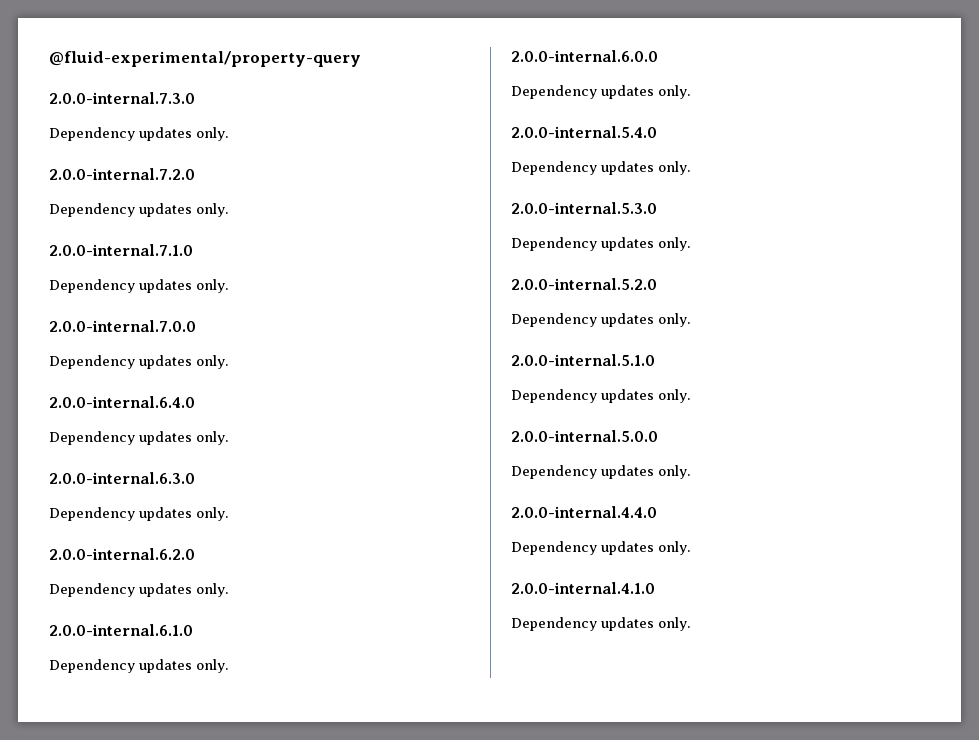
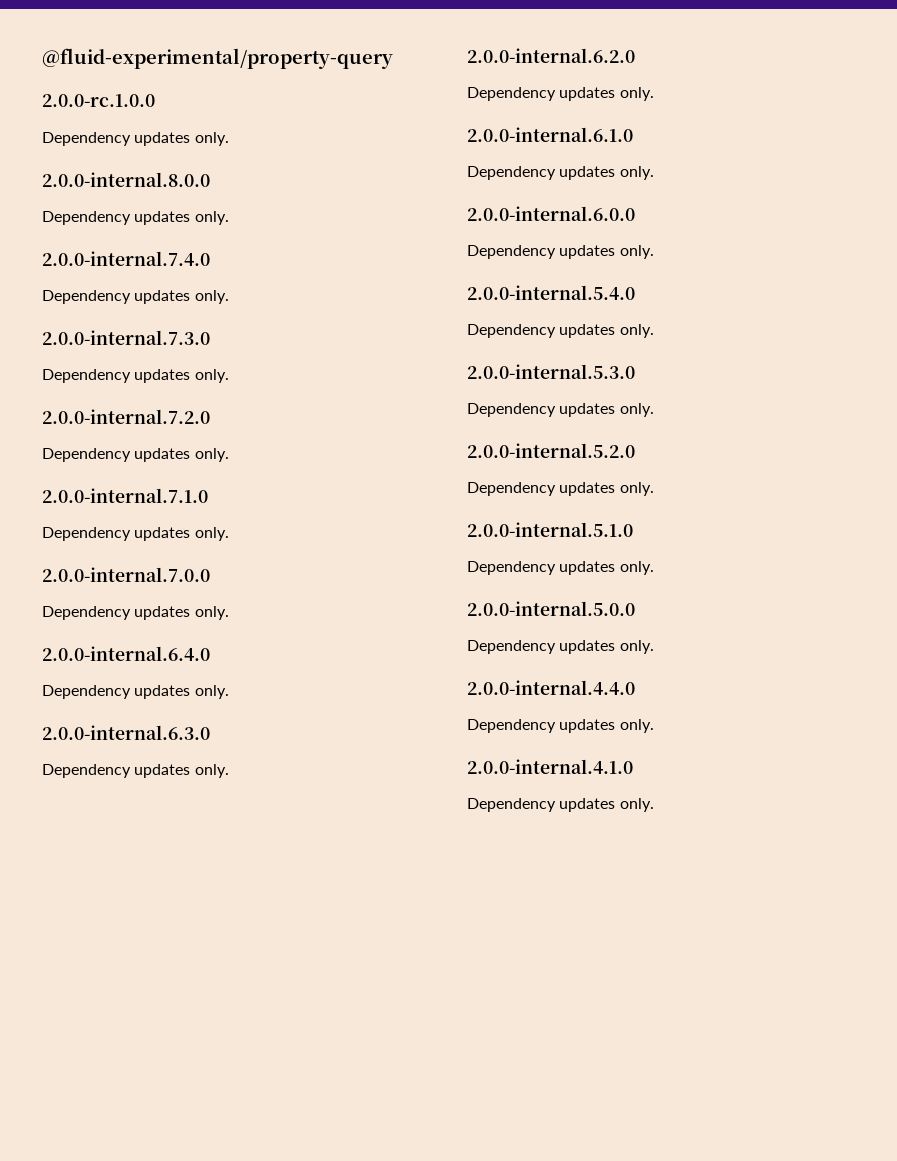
(361, 59) none -> [42,94,155,107] [42,132,229,146] [42,172,210,187] [42,211,229,225] [42,251,210,266] [42,290,229,304] // 2.0.0-rc.1.0.0 // Dependency updates only. // 2.0.0-internal.8.0.0 // Dependency updates only. // 2.0.0-internal.7.4.0 // Dependency updates only.

